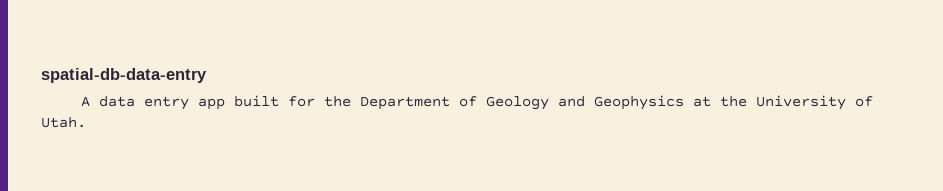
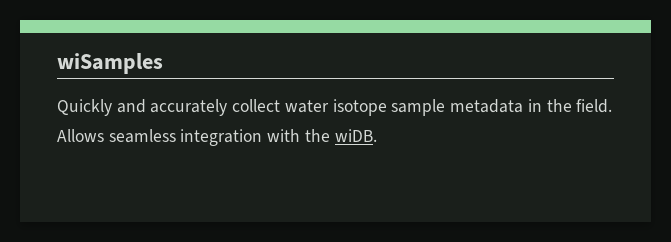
[41,68,207,83] [80,95,873,110] [41,117,86,128] spatial-db-data-entry // A data entry app built for the Department of Geology and Geophysics at the University of Utah. -> [57,53,163,74] [57,99,613,116] [57,129,377,146] wiSamples // Quickly and accurately collect water isotope sample metadata in the field. Allows seamless integration with the wiDB.

